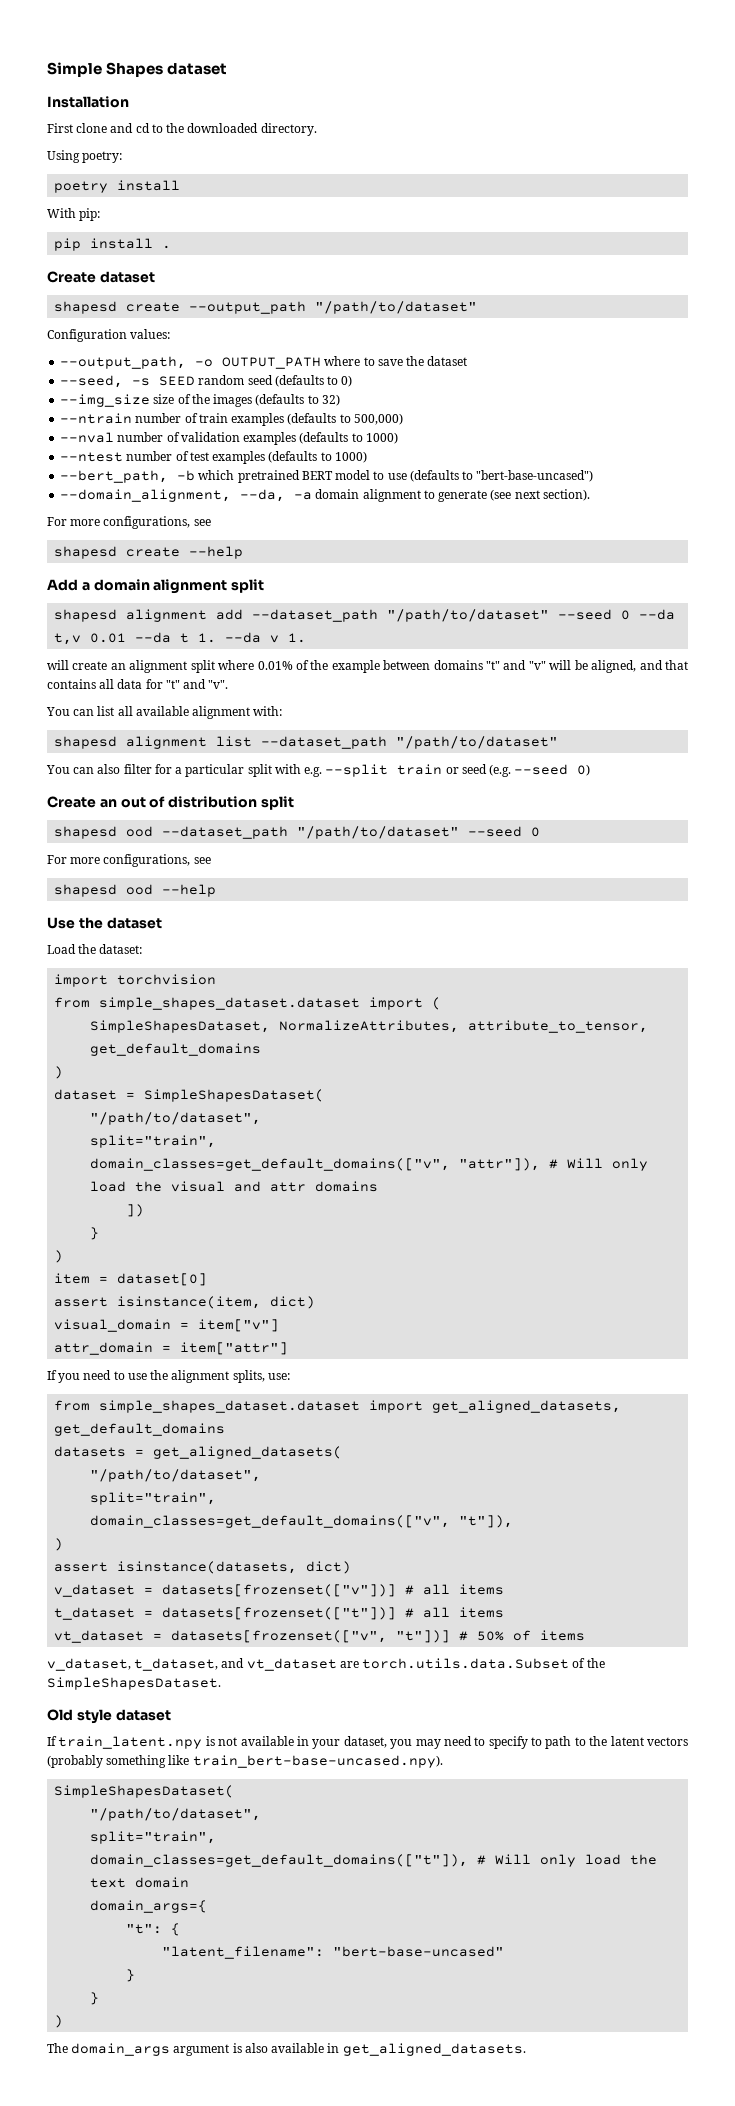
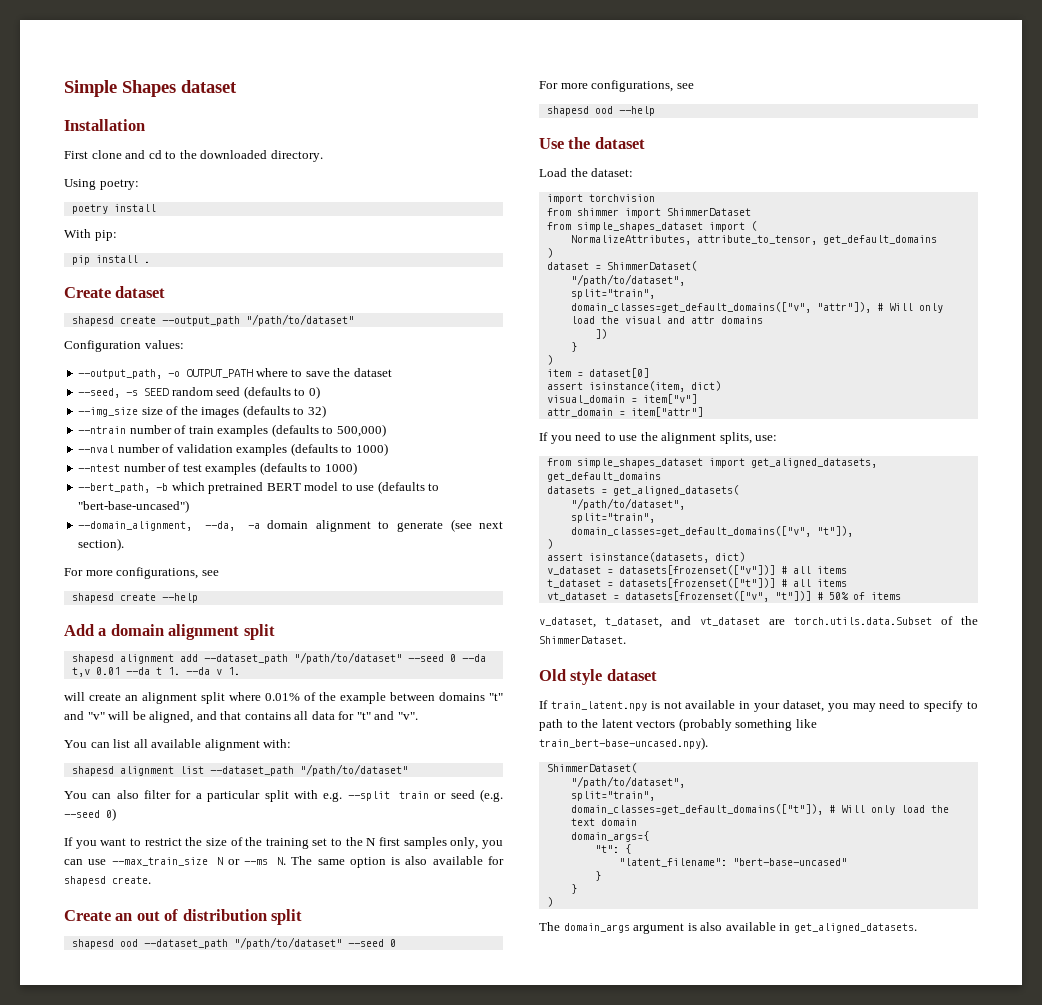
(591, 770) none -> [64,837,503,849] [64,856,504,868] [64,876,151,886] // If you want to restrict the size of the training set to the N first samples only, you can use --max_train_size N or --ms N. The same option is also available for shapesd create.
[99,997,361,1010] simple_shapes_dataset.dataset -> [576,208,751,218] [546,222,703,232] shimmer import ShimmerDataset // from simple_shapes_dataset
[90,1020,271,1033] SimpleShapesDataset, -> (757, 226) none
[144,1089,325,1102] SimpleShapesDataset( -> [606,261,697,271] ShimmerDataset(
[99,1400,361,1413] simple_shapes_dataset.dataset -> [576,458,703,468] simple_shapes_dataset
[47,1677,221,1690] SimpleShapesDataset. -> [539,636,626,644] ShimmerDataset.
[54,1785,235,1798] SimpleShapesDataset( -> [546,763,637,773] ShimmerDataset(

